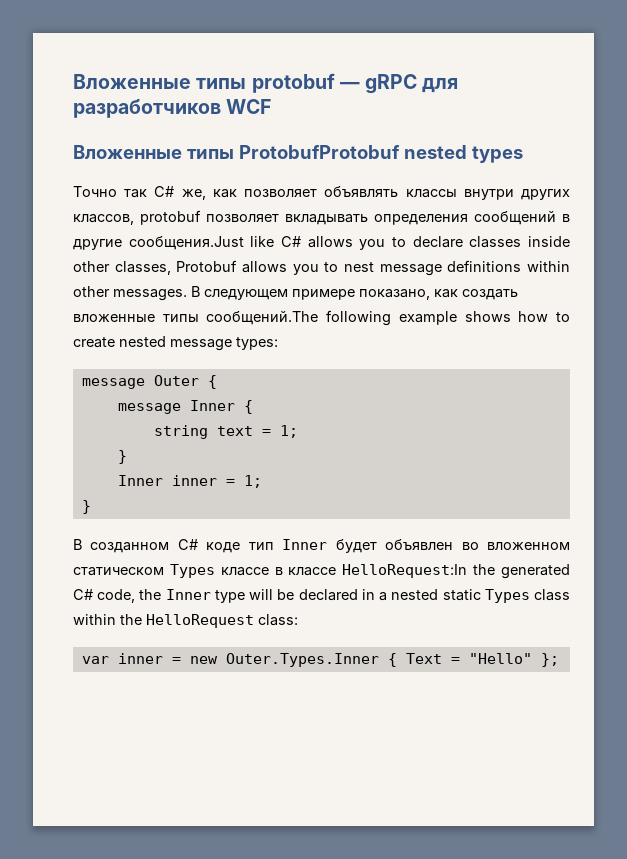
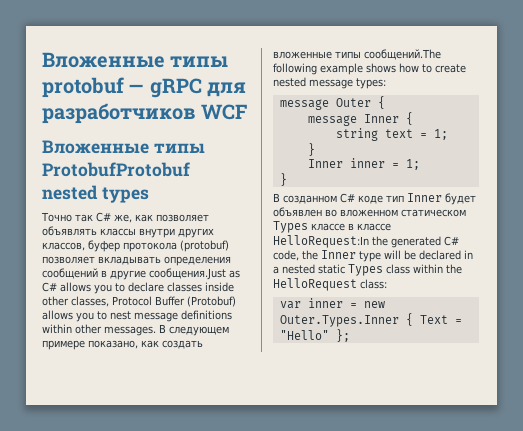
[140,210,201,225] protobuf -> [88,240,229,252] буфер протокола (protobuf)
[250,236,275,247] like -> [229,270,240,278] as
[176,260,238,272] Protobuf -> [112,296,236,307] Protocol Buffer (Protobuf)

